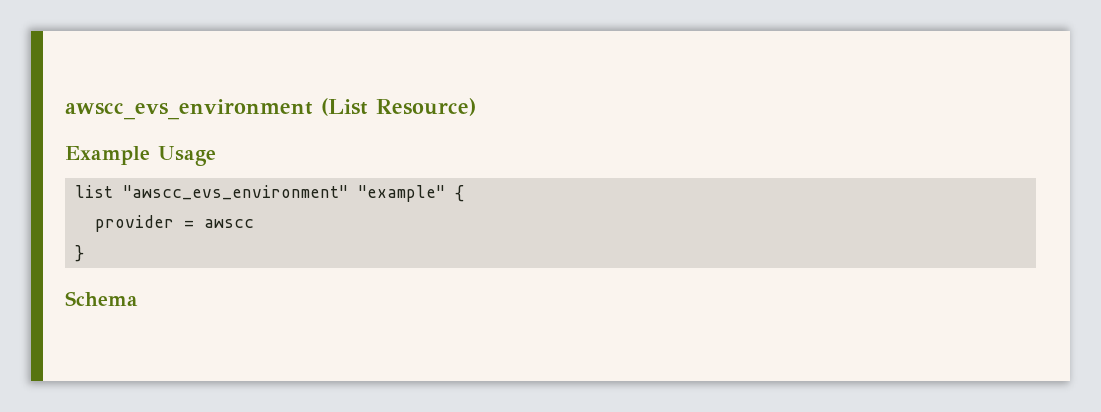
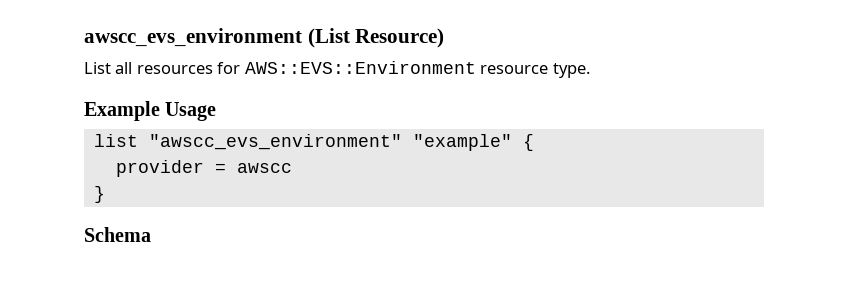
(476, 107) none -> [84,61,590,78] // List all resources for AWS::EVS::Environment resource type.

